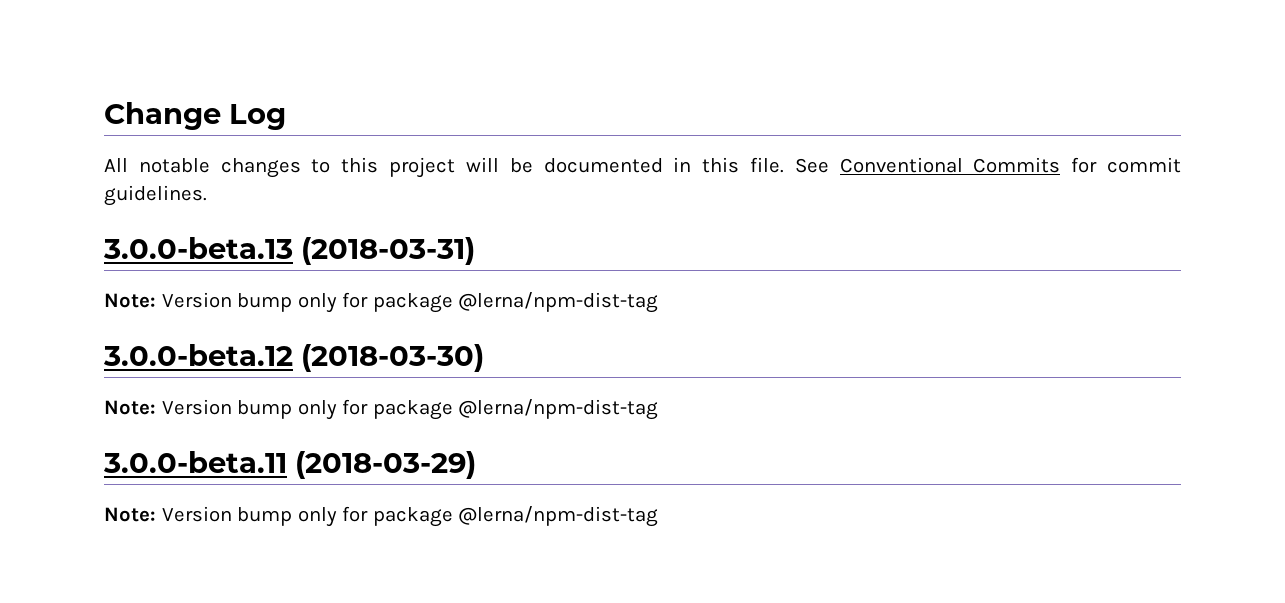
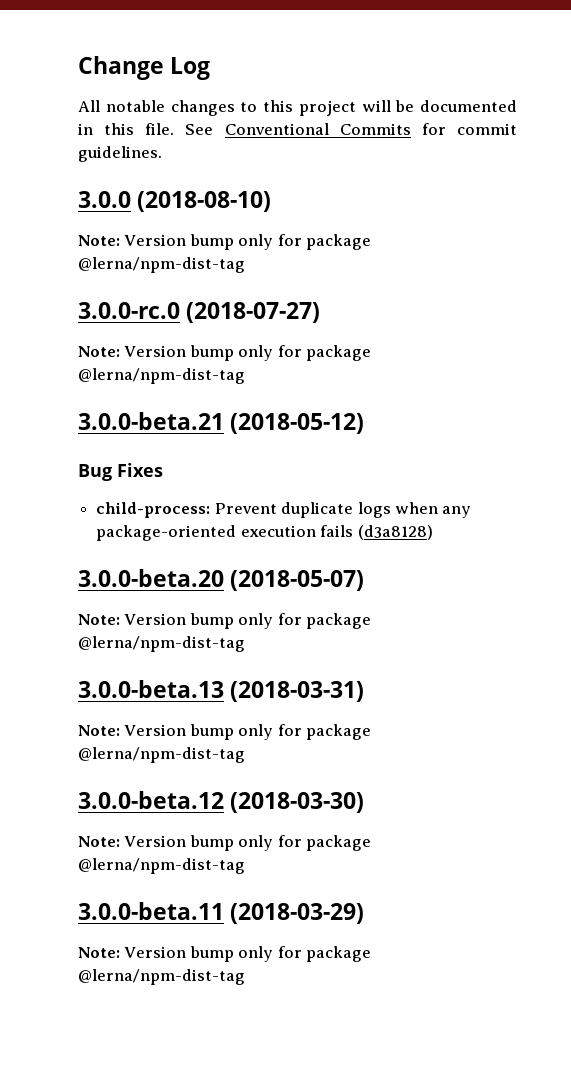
(207, 195) none -> [78,191,272,212] [78,234,372,250] [78,257,245,273] [78,302,321,323] [78,345,372,361] [78,368,245,384] [78,412,365,434] [78,463,163,481] [96,502,472,518] [96,525,433,541] [78,569,365,591] [78,613,372,629] [78,636,245,652] // 3.0.0 (2018-08-10) // Note: Version bump only for package @lerna/npm-dist-tag // 3.0.0-rc.0 (2018-07-27) // Note: Version bump only for package @lerna/npm-dist-tag // 3.0.0-beta.21 (2018-05-12) // Bug Fixes // child-process: Prevent duplicate logs when any package-oriented execution fails (d3a8128) // 3.0.0-beta.20 (2018-05-07) // Note: Version bump only for package @lerna/npm-dist-tag

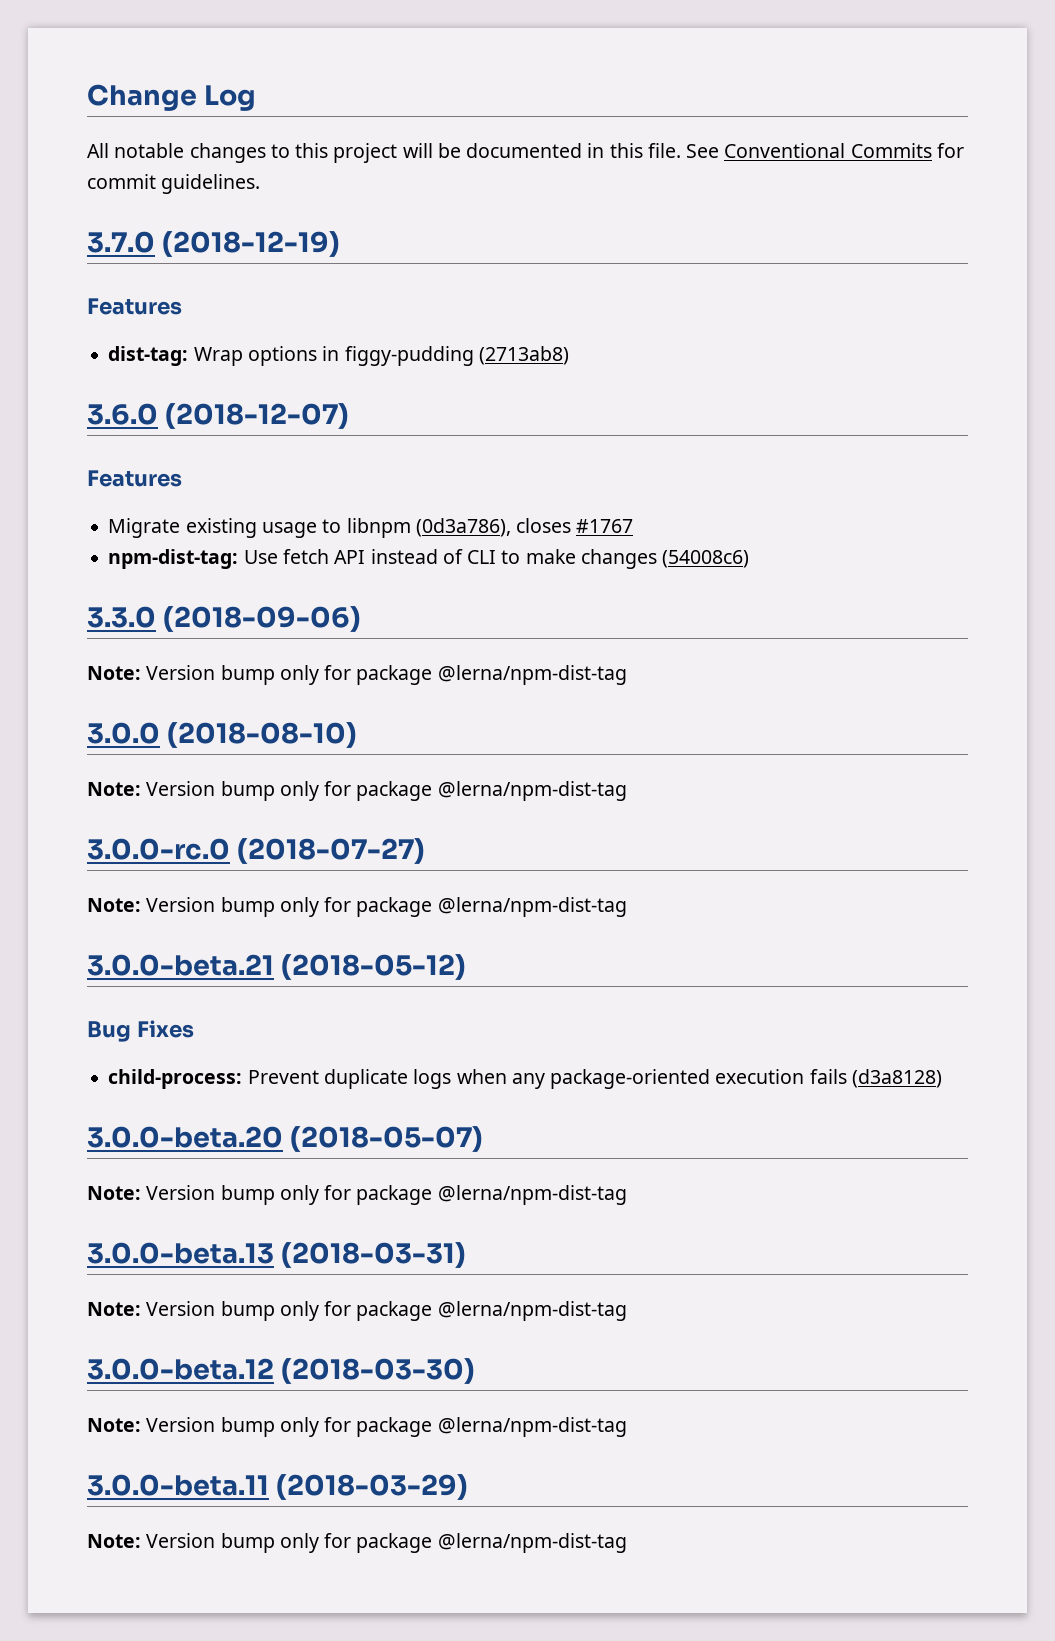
(162, 154) none -> [87,231,341,257] [87,298,182,315] [108,346,569,366] [87,403,350,429] [87,470,182,487] [108,518,634,538] [108,549,750,569] [87,606,362,632] [87,665,627,685] // 3.7.0 (2018-12-19) // Features // dist-tag: Wrap options in figgy-pudding (2713ab8) // 3.6.0 (2018-12-07) // Features // Migrate existing usage to libnpm (0d3a786), closes #1767 // npm-dist-tag: Use fetch API instead of CLI to make changes (54008c6) // 3.3.0 (2018-09-06) // Note: Version bump only for package @lerna/npm-dist-tag

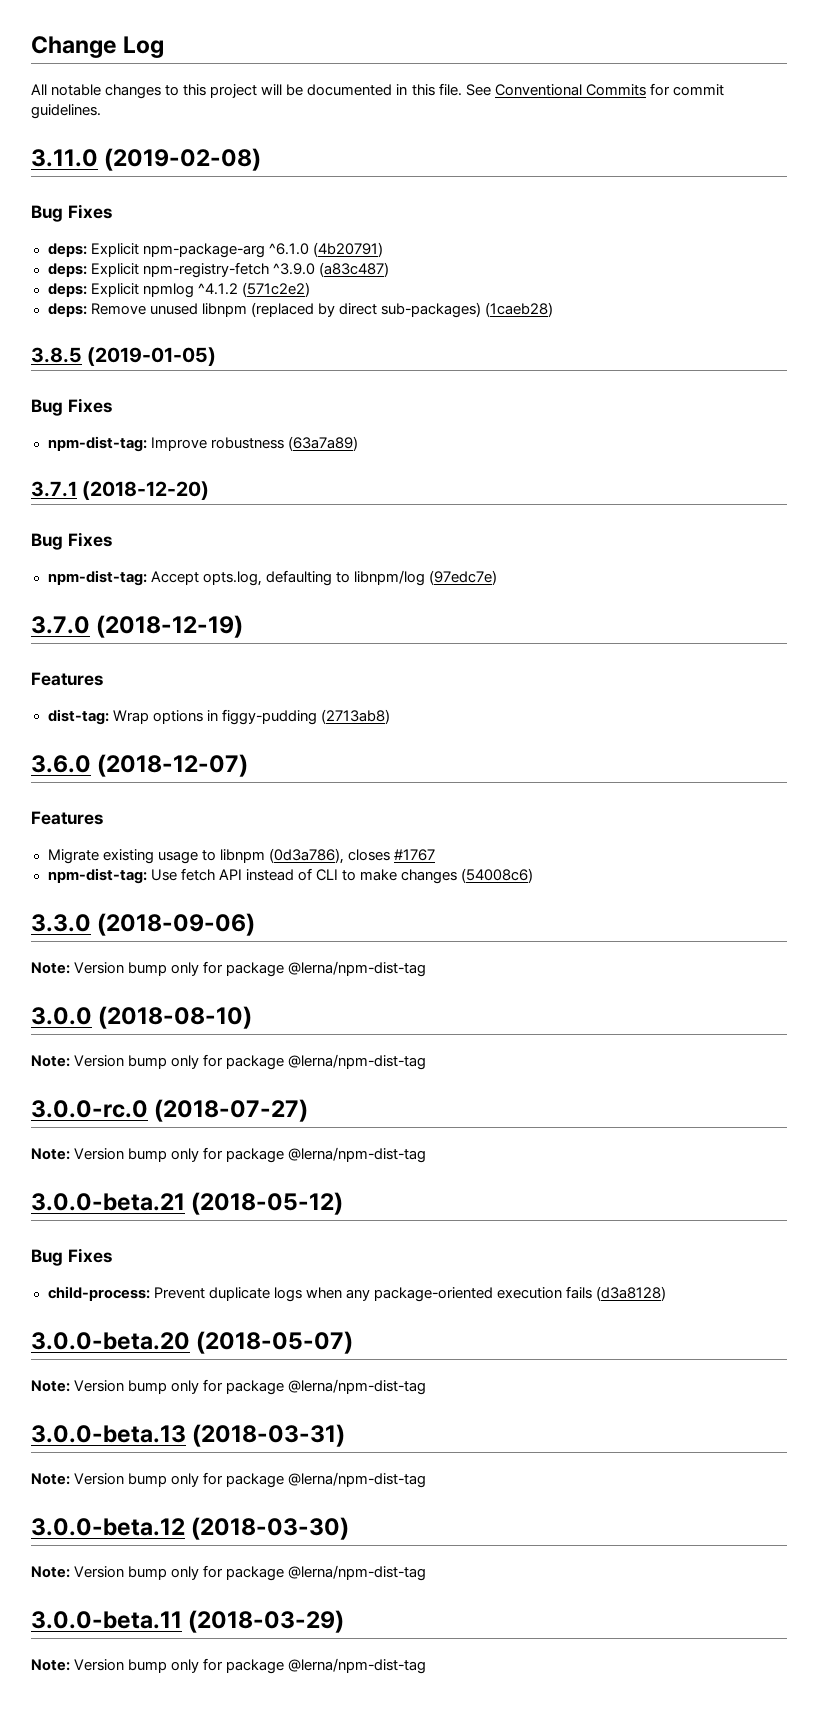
(261, 184) none -> [31,148,262,171] [31,204,112,222] [47,242,383,258] [47,262,389,278] [47,282,310,298] [47,302,553,318] [31,347,217,366] [31,398,112,416] [47,436,358,452] [31,481,210,500] [31,532,112,550] [47,570,497,586] // 3.11.0 (2019-02-08) // Bug Fixes // deps: Explicit npm-package-arg ^6.1.0 (4b20791) // deps: Explicit npm-registry-fetch ^3.9.0 (a83c487) // deps: Explicit npmlog ^4.1.2 (571c2e2) // deps: Remove unused libnpm (replaced by direct sub-packages) (1caeb28) // 3.8.5 (2019-01-05) // Bug Fixes // npm-dist-tag: Improve robustness (63a7a89) // 3.7.1 (2018-12-20) // Bug Fixes // npm-dist-tag: Accept opts.log, defaulting to libnpm/log (97edc7e)

